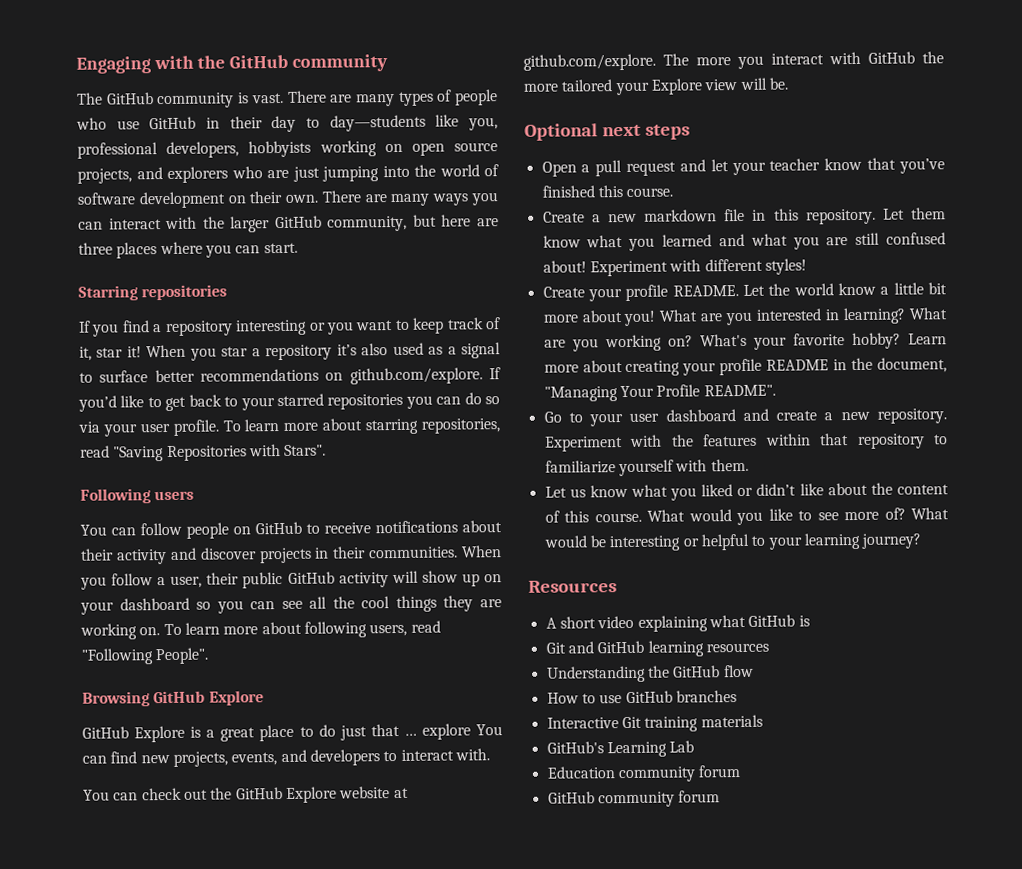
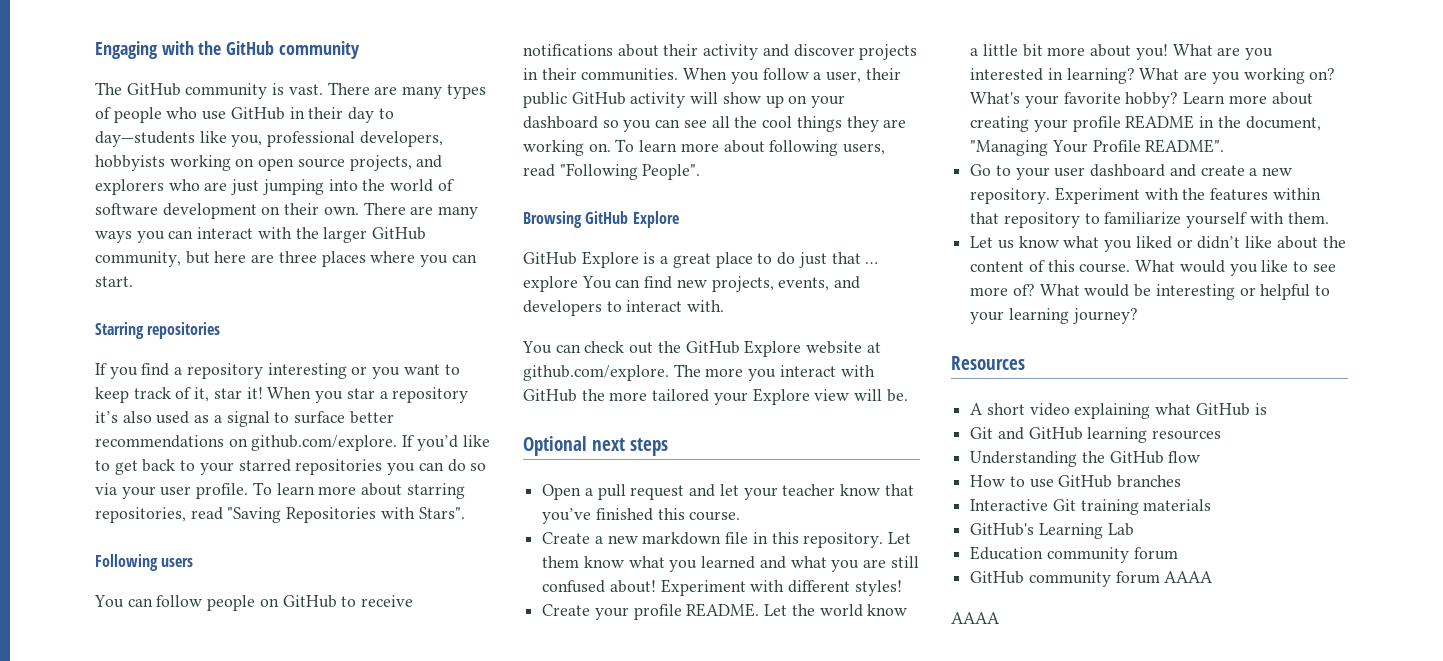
(721, 796) none -> [1164,571,1214,583] [951,612,1000,624] AAAA // AAAA

